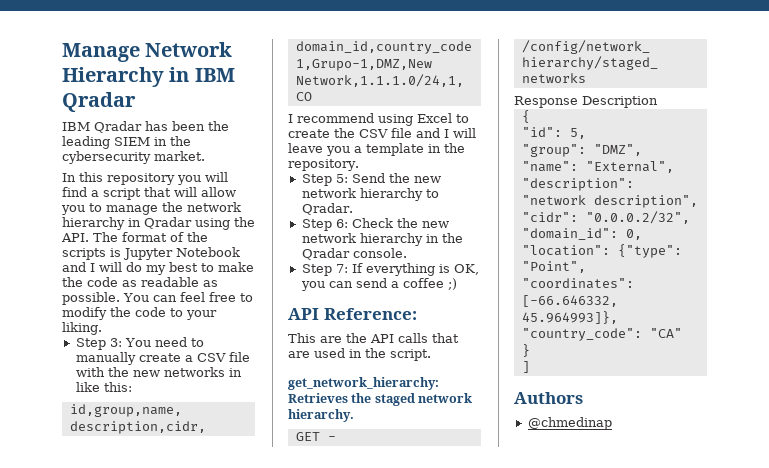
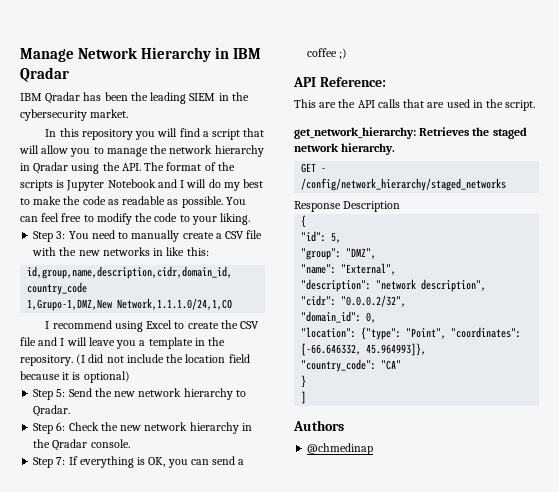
(359, 165) none -> [76,354,250,365] [20,371,130,383] (I did not include the location field because it is optional)

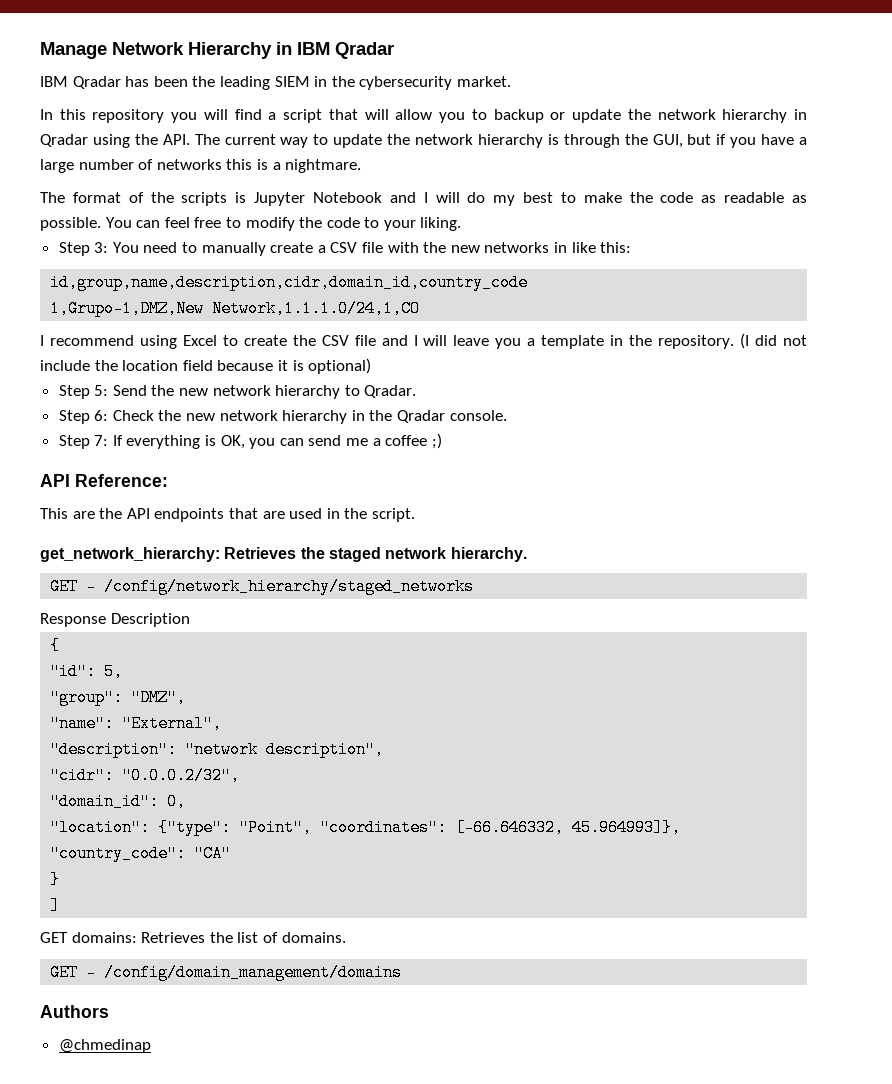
[106,147,148,157] manage -> [493,109,622,123] backup or update
(165, 166) none -> [224,134,807,148] [40,159,362,173] [40,192,65,203] current way to update the network hierarchy is through the GUI, but if you have a large number of networks this is a nightmare. // The
(236, 460) none -> [346,438,369,446] me
[377,99,400,108] calls -> [154,508,225,522] endpoints
(307, 397) none -> [40,932,346,943] [50,964,403,981] // GET domains: Retrieves the list of domains. // GET - /config/domain_management/domains

